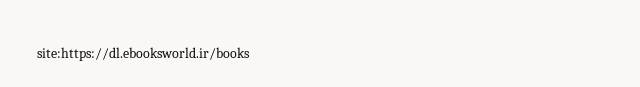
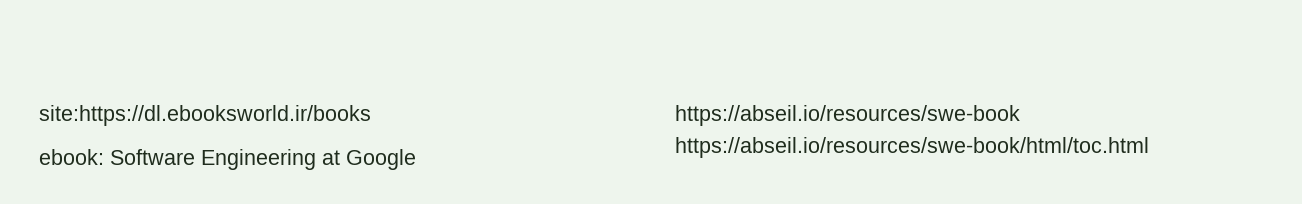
(250, 54) none -> [39,149,416,170] [675,105,1020,126] [675,137,1149,158] // ebook: Software Engineering at Google https://abseil.io/resources/swe-book https://abseil.io/resources/swe-book/html/toc.html

